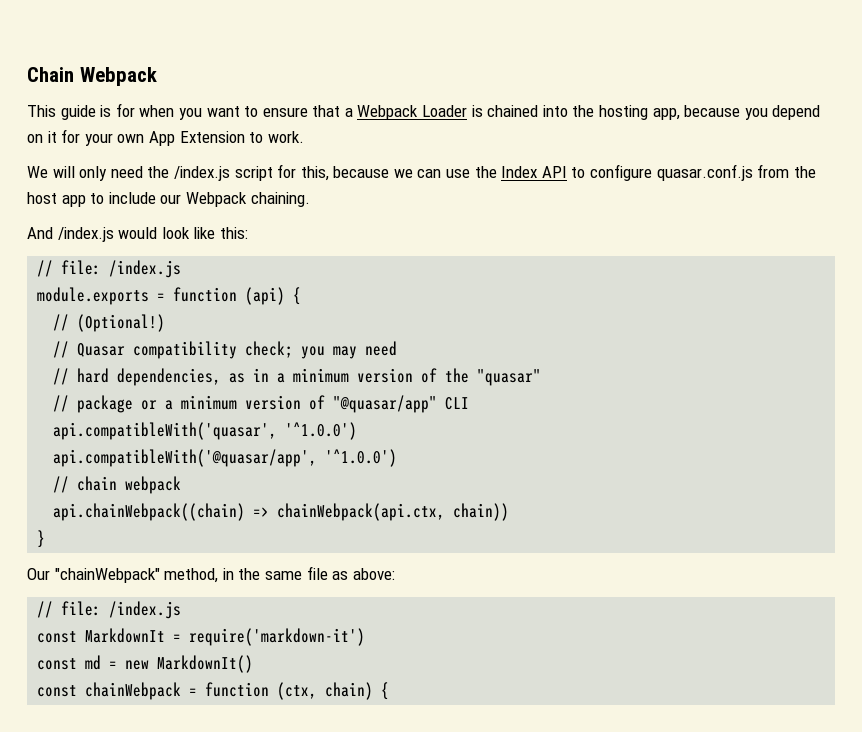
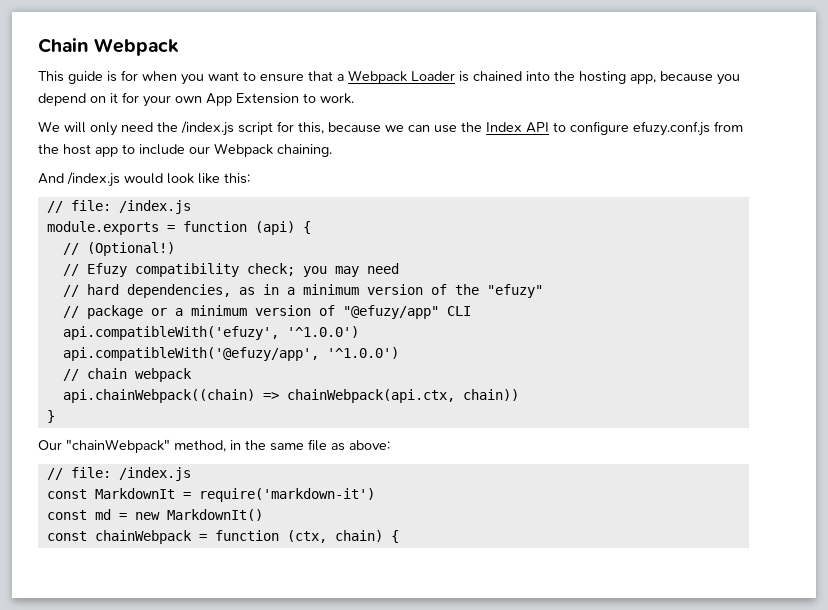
[656,164,753,181] quasar.conf.js -> [633,121,710,136] efuzy.conf.js
[77,343,126,357] Quasar -> [86,263,127,277] Efuzy
[477,369,542,386] "quasar" -> [486,284,543,298] "efuzy"
[333,395,438,413] "@quasar/app" -> [342,305,439,319] "@efuzy/app"
[53,422,358,440] [53,449,318,467] api.compatibleWith('quasar', '^1.0.0') // api.compatibleWith('@quasar/app', -> [62,326,359,340] [62,347,319,361] api.compatibleWith('efuzy', '^1.0.0') // api.compatibleWith('@efuzy/app',

